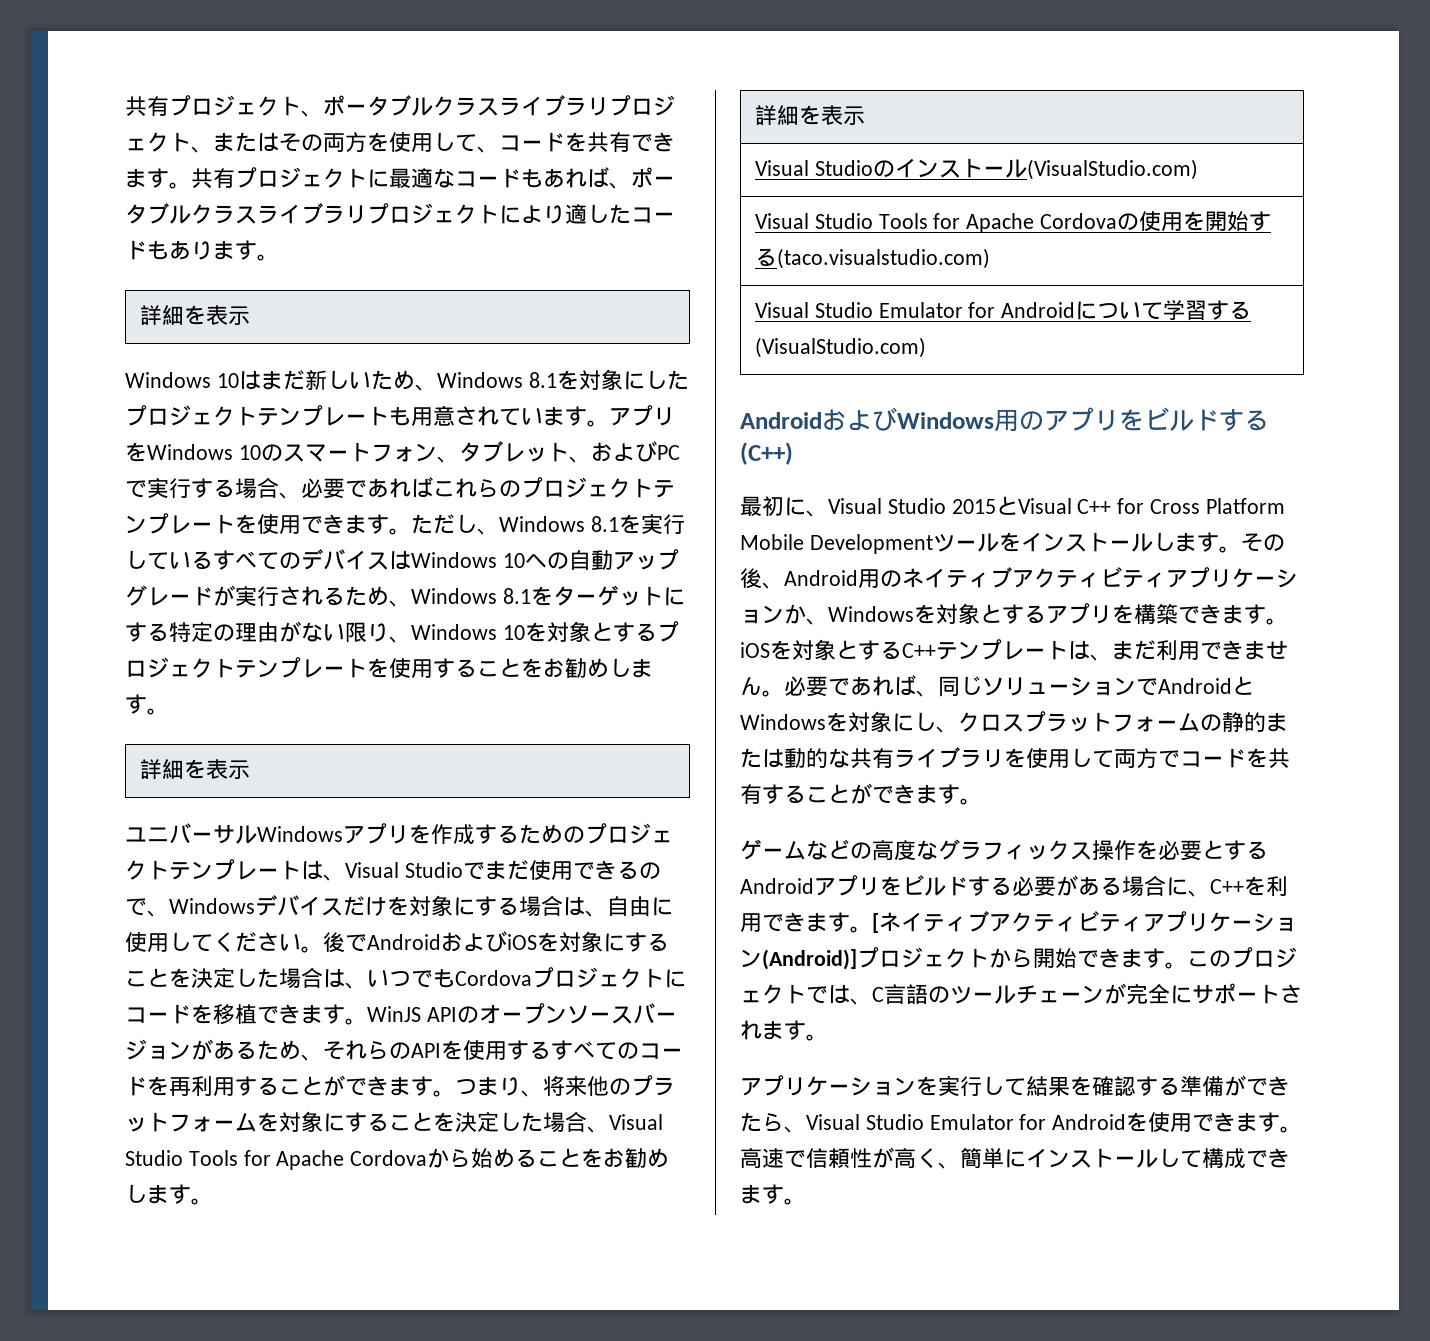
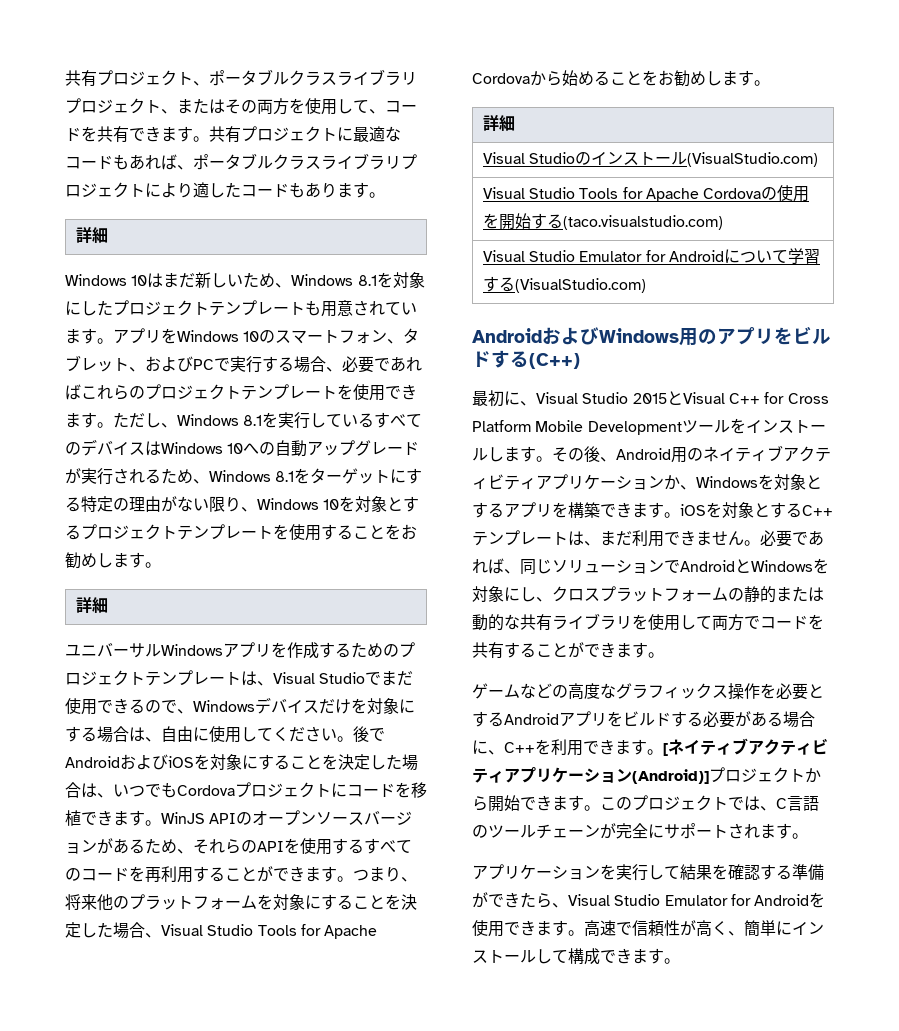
[184,305,251,325] を表示 -> (108, 235) none
[184,759,251,779] を表示 -> (108, 605) none
[799,105,866,125] を表示 -> (515, 123) none

